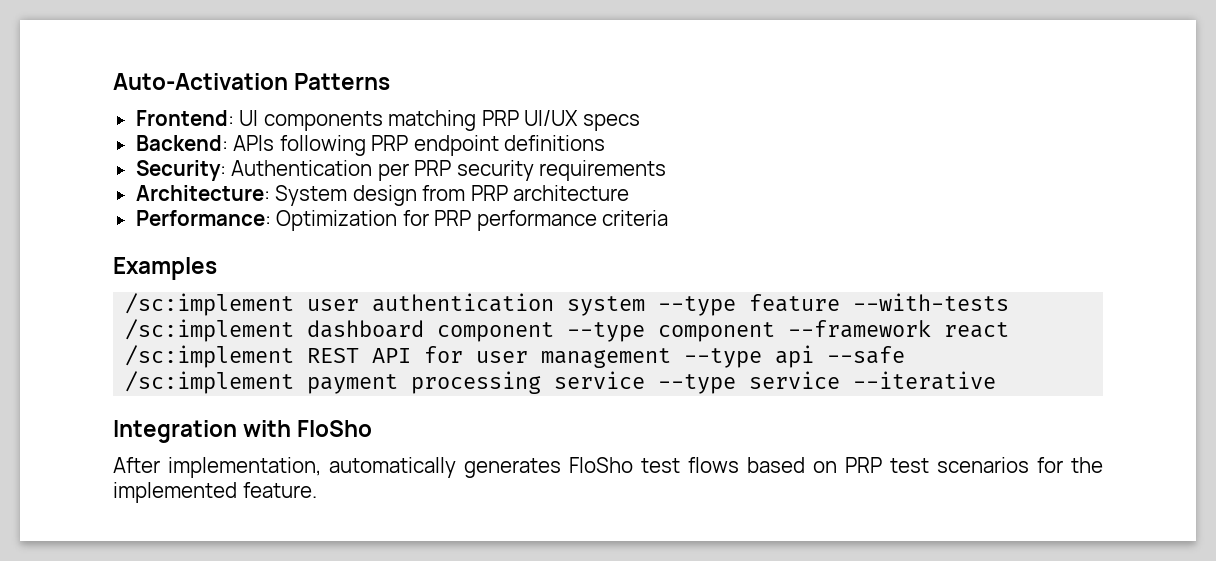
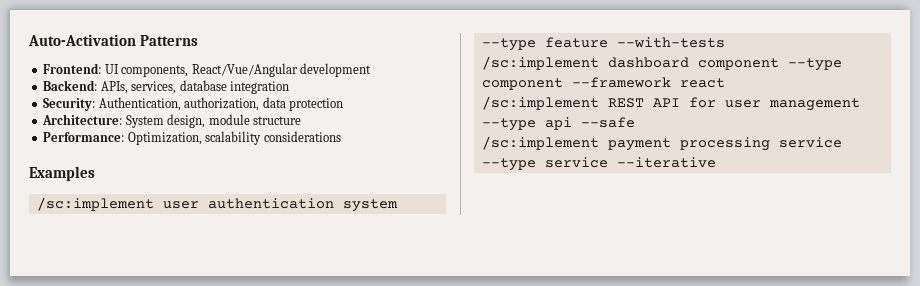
[263,110,640,131] [135,135,606,156] [135,160,667,181] [135,185,630,206] [135,210,669,231] components matching PRP UI/UX specs // Backend: APIs following PRP endpoint definitions // Security: Authentication per PRP security requirements // Architecture: System design from PRP architecture // Performance: Optimization for PRP performance criteria -> [121,63,372,77] [43,80,290,94] [43,97,344,111] [42,114,302,128] [43,131,341,145] components, React/Vue/Angular development // Backend: APIs, services, database integration // Security: Authentication, authorization, data protection // Architecture: System design, module structure // Performance: Optimization, scalability considerations
[113,420,373,443] [113,457,1103,478] [113,482,317,503] // Integration with FloSho // After implementation, automatically generates FloSho test flows based on PRP test scenarios for the implemented feature. -> (716, 162) none

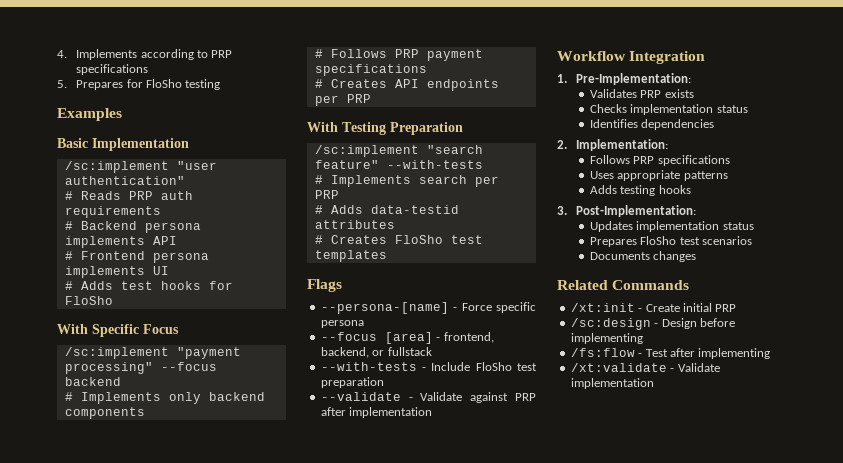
[28,34,198,46] [43,63,372,77] [43,80,290,94] [43,97,344,111] [42,114,302,128] [43,131,341,145] Auto-Activation Patterns // Frontend: UI components, React/Vue/Angular development // Backend: APIs, services, database integration // Security: Authentication, authorization, data protection // Architecture: System design, module structure // Performance: Optimization, scalability considerations -> [57,49,233,60] [76,64,149,75] [57,79,221,90] 4. Implements according to PRP specifications // 5. Prepares for FloSho testing
[36,197,398,212] [481,37,725,51] [481,56,842,71] [481,77,725,90] [481,96,860,111] [481,117,635,131] [481,136,842,151] [481,157,716,171] // /sc:implement user authentication system --type feature --with-tests // /sc:implement dashboard component --type component --framework react // /sc:implement REST API for user management --type api --safe // /sc:implement payment processing service --type service --iterative -> [57,138,189,151] [64,161,217,173] [64,176,185,185] [64,191,193,200] [64,206,161,218] [64,221,201,233] [64,236,177,248] [64,251,209,263] [64,266,169,278] [64,281,233,290] [64,296,113,305] [57,324,179,337] [64,347,241,359] [64,362,217,374] [64,377,121,386] [64,392,265,404] [64,407,145,419] [314,49,483,61] [314,64,427,76] [314,79,499,91] [314,94,371,106] [307,122,463,135] [314,145,483,157] [314,160,483,169] [314,175,499,187] [314,190,339,199] [314,205,459,214] [314,220,395,229] [314,235,483,244] [314,250,387,262] [307,279,342,292] [320,302,536,314] [320,320,364,328] [320,332,494,344] [320,347,432,358] [320,362,537,371] [320,377,384,388] [320,392,536,403] [320,407,433,418] [557,51,706,64] [557,73,692,85] [589,89,694,98] [589,104,748,115] [589,119,715,130] [557,139,669,151] [589,155,730,166] [589,170,728,181] [589,185,691,196] [557,205,697,217] [589,221,754,232] [589,236,753,247] [589,251,697,262] [557,280,690,290] [570,303,737,312] [570,318,735,330] [570,333,643,344] [570,348,771,359] [570,363,720,372] [570,378,654,389] // Basic Implementation // /sc:implement "user authentication" // # Reads PRP auth requirements // # Backend persona implements API // # Frontend persona implements UI // # Adds test hooks for FloSho // With Specific Focus // /sc:implement "payment processing" --focus backend // # Implements only backend components // # Follows PRP payment specifications // # Creates API endpoints per PRP // With Testing Preparation // /sc:implement "search feature" --with-tests // # Implements search per PRP // # Adds data-testid attributes // # Creates FloSho test templates // Flags // --persona-[name] - Force specific persona // --focus [area] - frontend, backend, or fullstack // --with-tests - Include FloSho test preparation // --validate - Validate against PRP after implementation // Workflow Integration // 1. Pre-Implementation: // Validates PRP exists // Checks implementation status // Identifies dependencies // 2. Implementation: // Follows PRP specifications // Uses appropriate patterns // Adds testing hooks // 3. Post-Implementation: // Updates implementation status // Prepares FloSho test scenarios // Documents changes // Related Commands // /xt:init - Create initial PRP // /sc:design - Design before implementing // /fs:flow - Test after implementing // /xt:validate - Validate implementation

